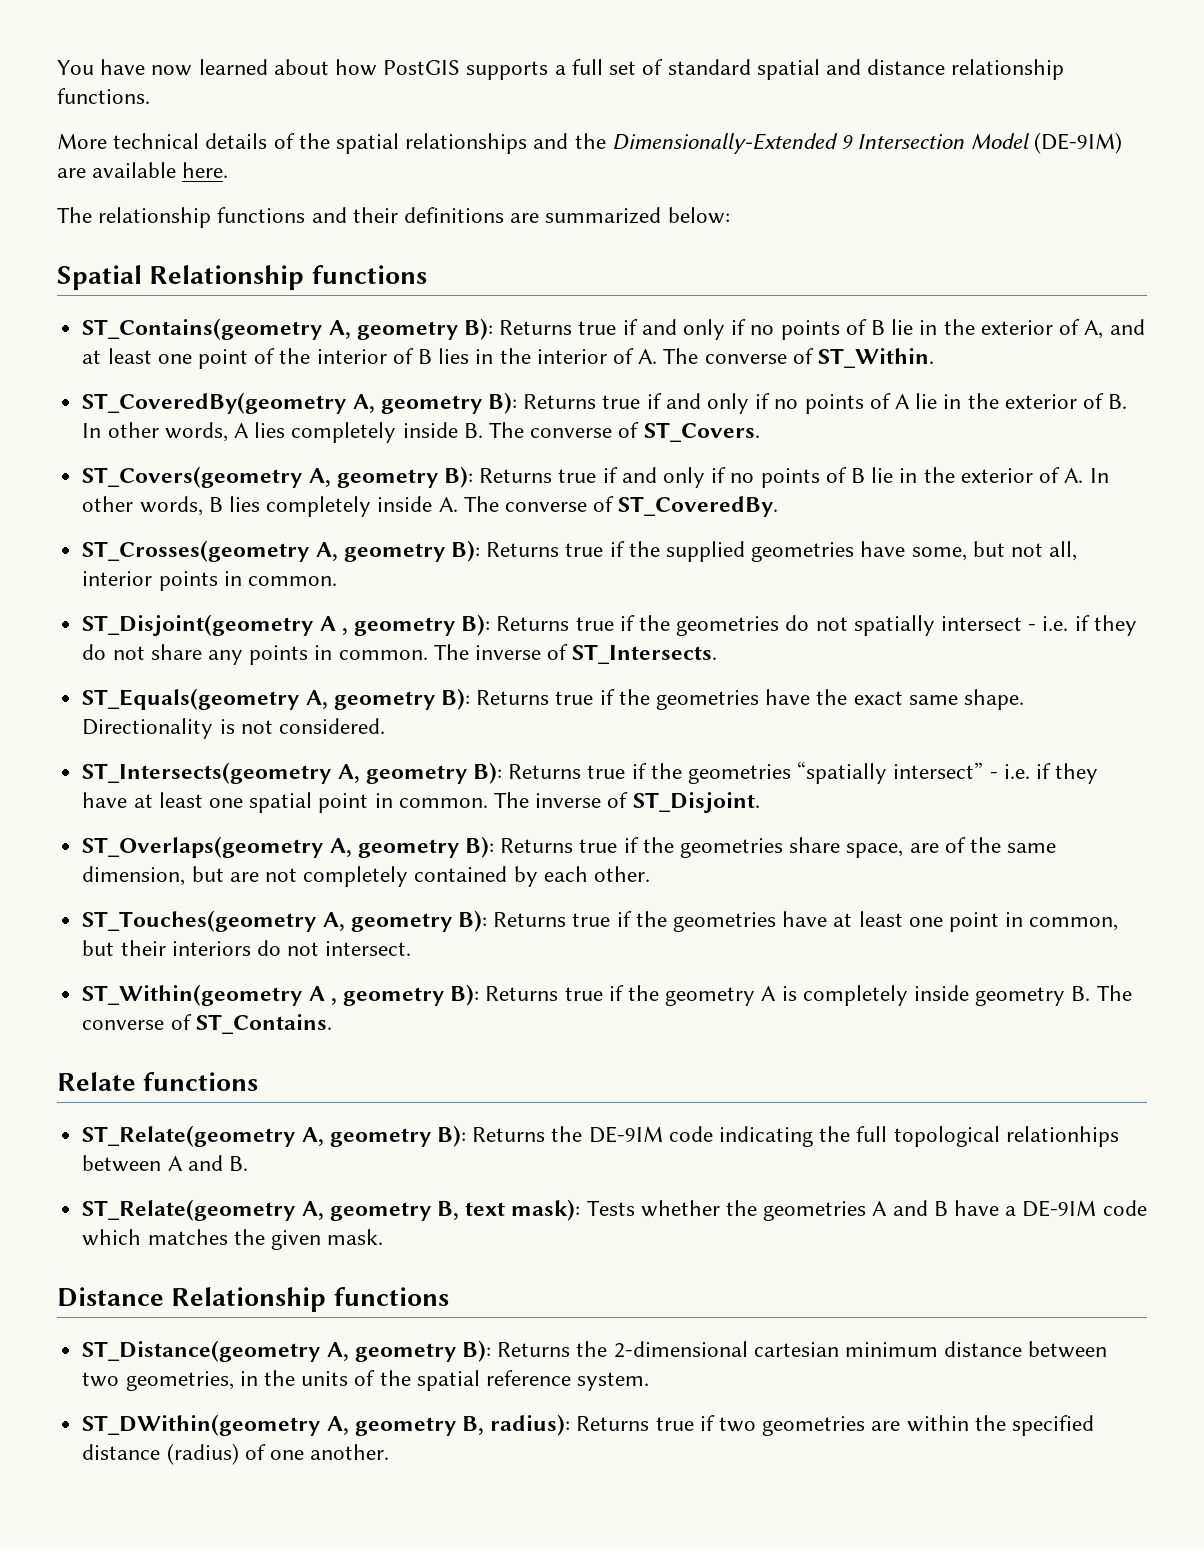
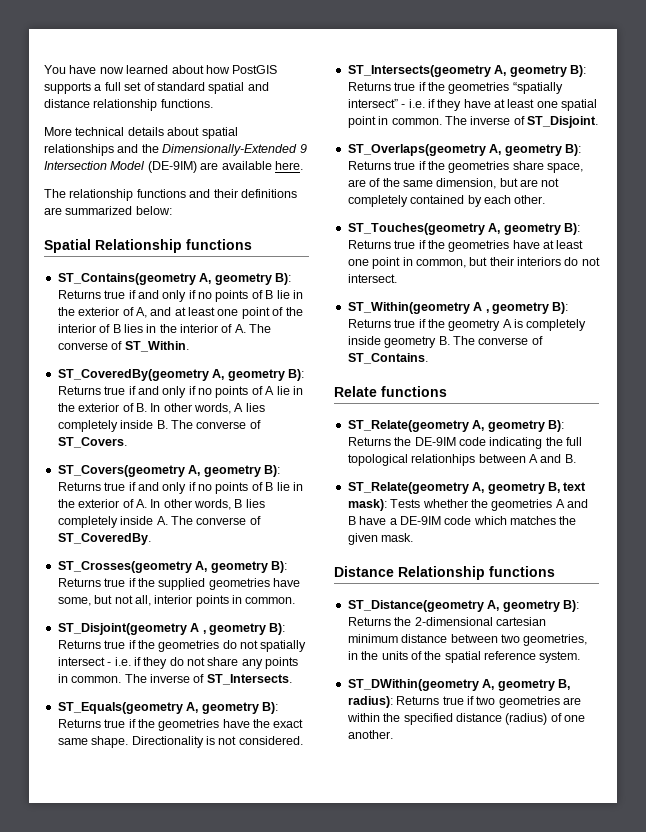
[273,133,330,149] of the -> [167,127,200,136] about

